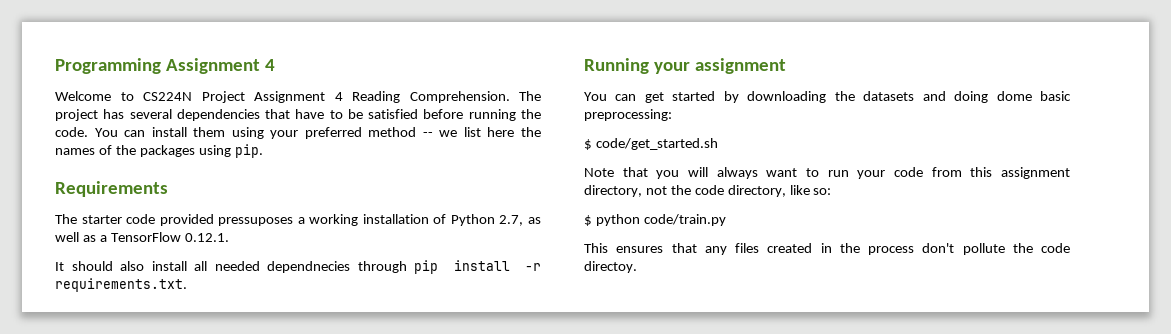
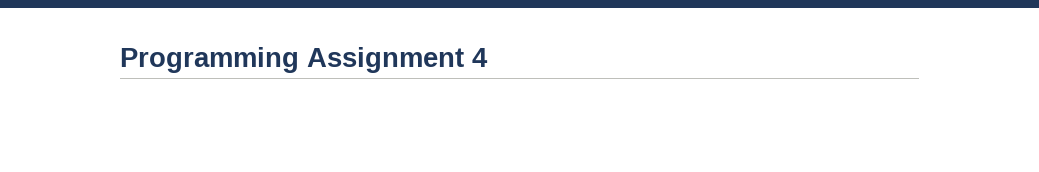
[55,91,541,103] [55,109,541,121] [55,127,542,139] [55,144,263,158] [55,181,168,197] [55,214,541,226] [55,232,229,242] [55,260,541,274] [55,278,187,292] [584,58,786,74] [584,91,1071,103] [584,109,672,121] [584,138,718,150] [584,167,1070,179] [584,185,832,197] [584,214,726,226] [584,243,1070,255] [584,261,637,273] // Welcome to CS224N Project Assignment 4 Reading Comprehension. The project has several dependencies that have to be satisfied before running the code. You can install them using your preferred method -- we list here the names of the packages using pip. // Requirements // The starter code provided pressuposes a working installation of Python 2.7, as well as a TensorFlow 0.12.1. // It should also install all needed dependnecies through pip install -r requirements.txt. // Running your assignment // You can get started by downloading the datasets and doing dome basic preprocessing: // $ code/get_started.sh // Note that you will always want to run your code from this assignment directory, not the code directory, like so: // $ python code/train.py // This ensures that any files created in the process don't pollute the code directoy. -> (488, 57) none

